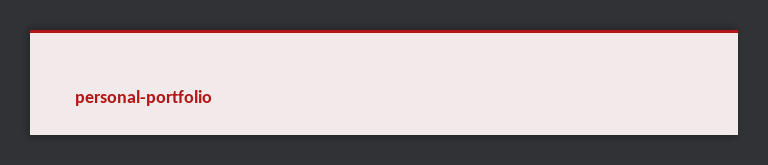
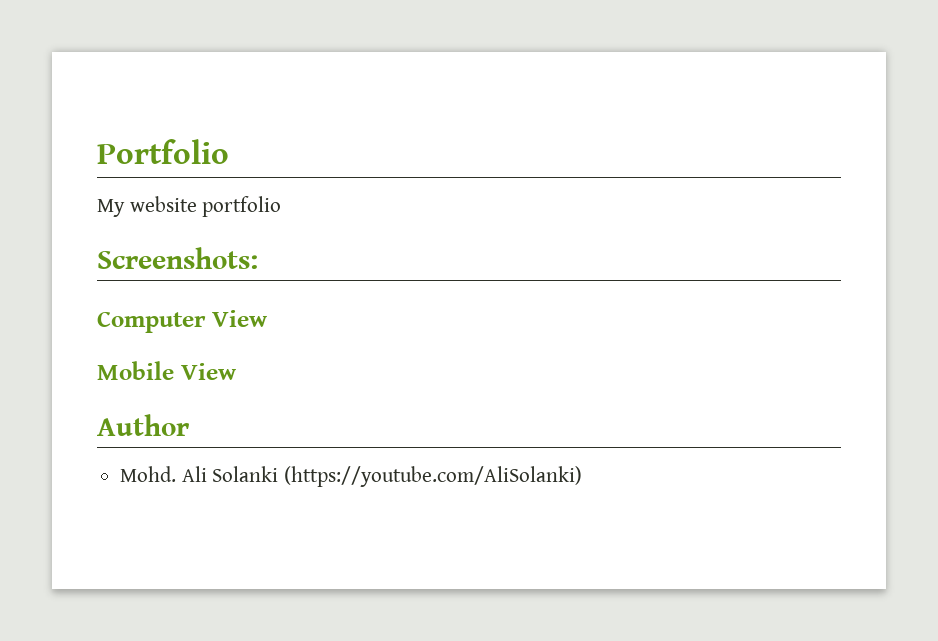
[75,90,212,106] personal-portfolio -> [97,139,229,164] [97,196,282,217] [97,247,258,269] [97,310,267,333] [97,361,236,380] [97,414,189,436] [120,466,583,487] Portfolio // My website portfolio // Screenshots: // Computer View // Mobile View // Author // Mohd. Ali Solanki (https://youtube.com/AliSolanki)

